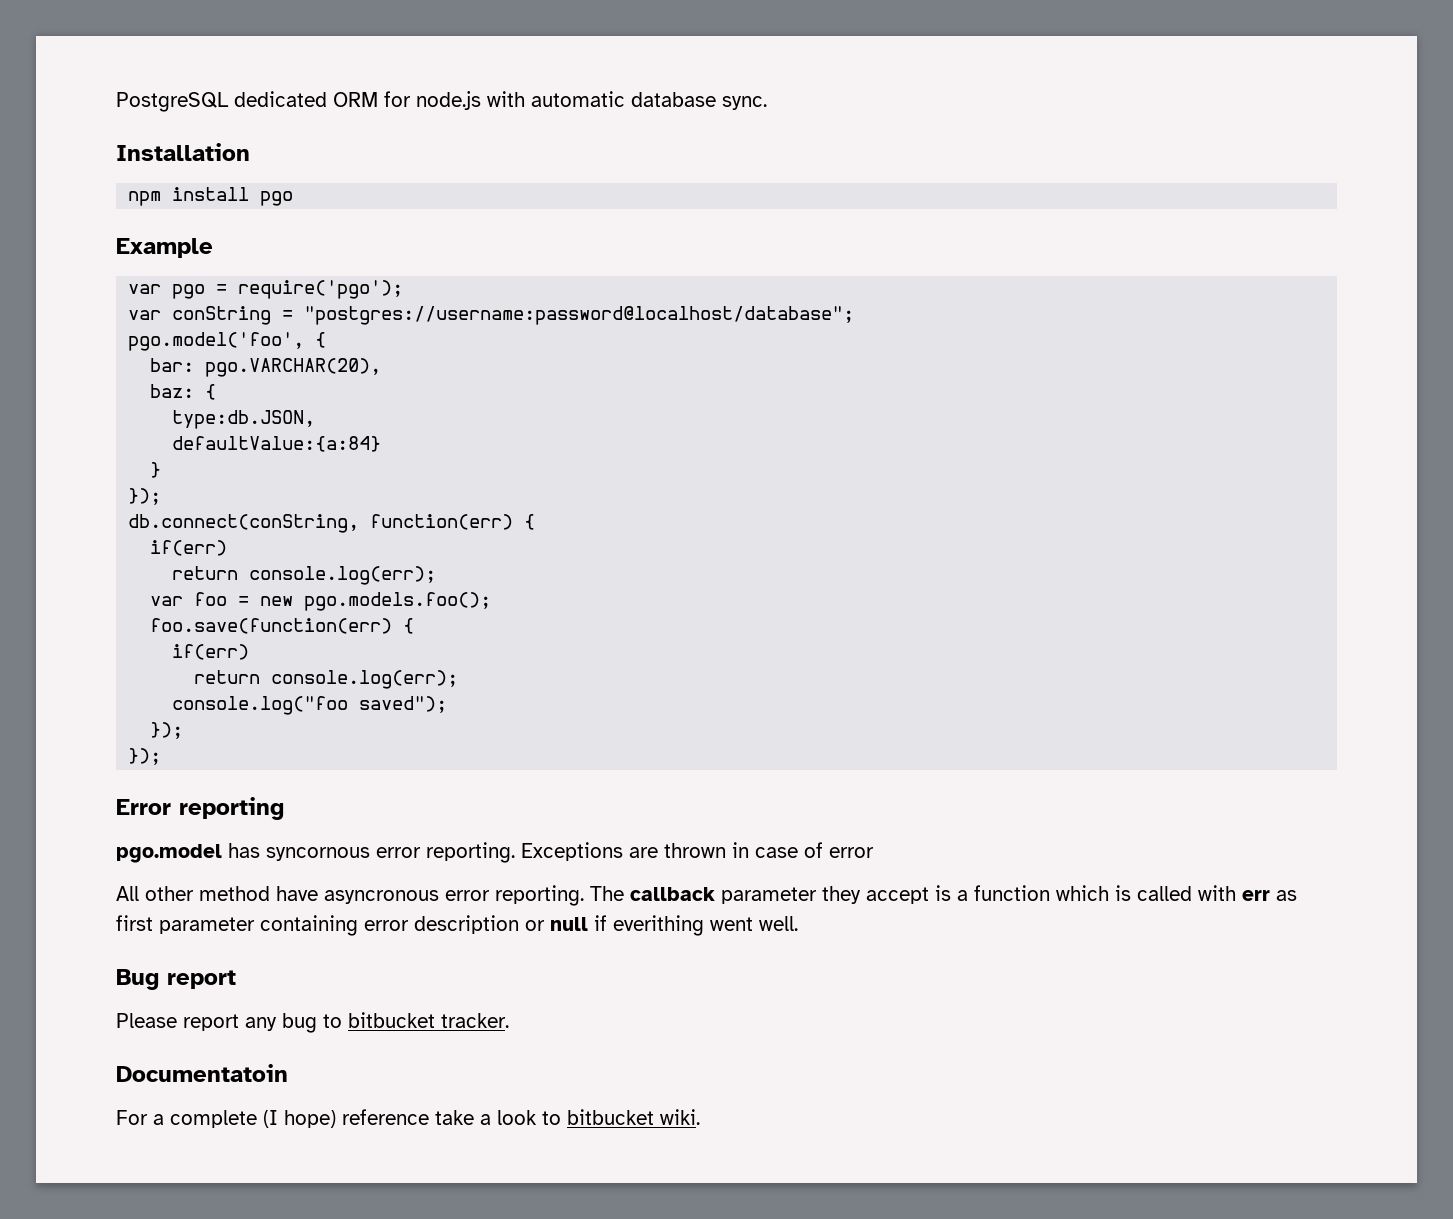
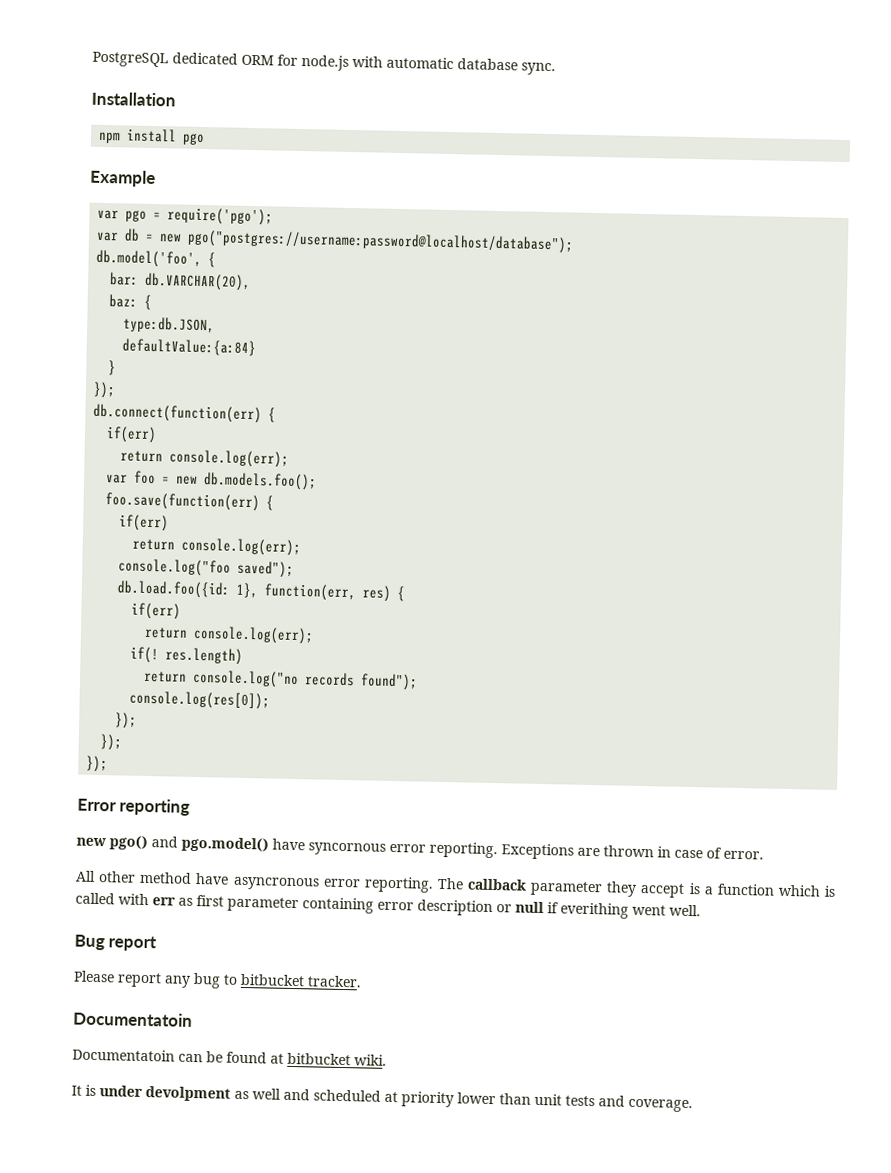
[172,306,855,325] [128,332,305,351] conString = "postgres://username:password@localhost/database"; // pgo.model('foo', -> [124,228,575,254] [96,249,203,269] db = new pgo("postgres://username:password@localhost/database"); // db.model('foo',
[205,358,382,377] pgo.VARCHAR(20), -> [144,272,252,292] db.VARCHAR(20),
[128,514,514,533] db.connect(conString, function(err) -> [93,403,263,424] db.connect(function(err)
[304,592,492,611] pgo.models.foo(); -> [203,472,318,491] db.models.foo();
(448, 704) none -> [117,580,406,602] [131,602,182,620] [144,625,315,645] [130,646,244,665] [144,669,419,691] [129,690,271,710] [115,712,138,729] // db.load.foo({id: 1}, function(err, res) { // if(err) // return console.log(err); // if(! res.length) // return console.log("no records found"); // console.log(res[0]); // });
[116,843,260,863] pgo.model has -> [76,835,305,853] new pgo() and pgo.model() have
[829,847,874,858] error -> [723,850,764,860] error.
[116,1109,700,1128] For a complete (I hope) reference take a look to bitbucket wiki. -> [72,1048,387,1066] [71,1084,693,1113] Documentatoin can be found at bitbucket wiki. // It is under devolpment as well and scheduled at priority lower than unit tests and coverage.

